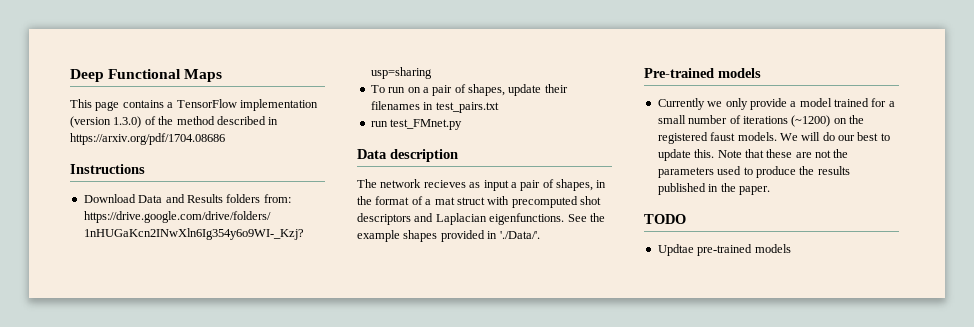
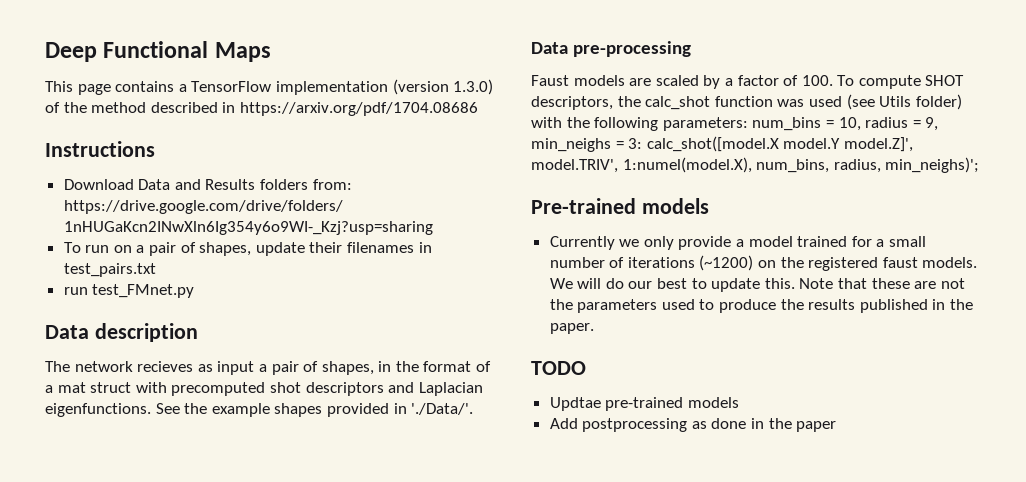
(540, 235) none -> [531,41,692,57] [531,75,965,89] [531,94,962,110] [531,117,939,131] [531,136,913,152] [531,157,980,173] // Data pre-processing // Faust models are scaled by a factor of 100. To compute SHOT descriptors, the calc_shot function was used (see Utils folder) with the following parameters: num_bins = 10, radius = 9, min_neighs = 3: calc_shot([model.X model.Y model.Z]', model.TRIV', 1:numel(model.X), num_bins, radius, min_neighs)';
(791, 248) none -> [549,418,837,432] // Add postprocessing as done in the paper

